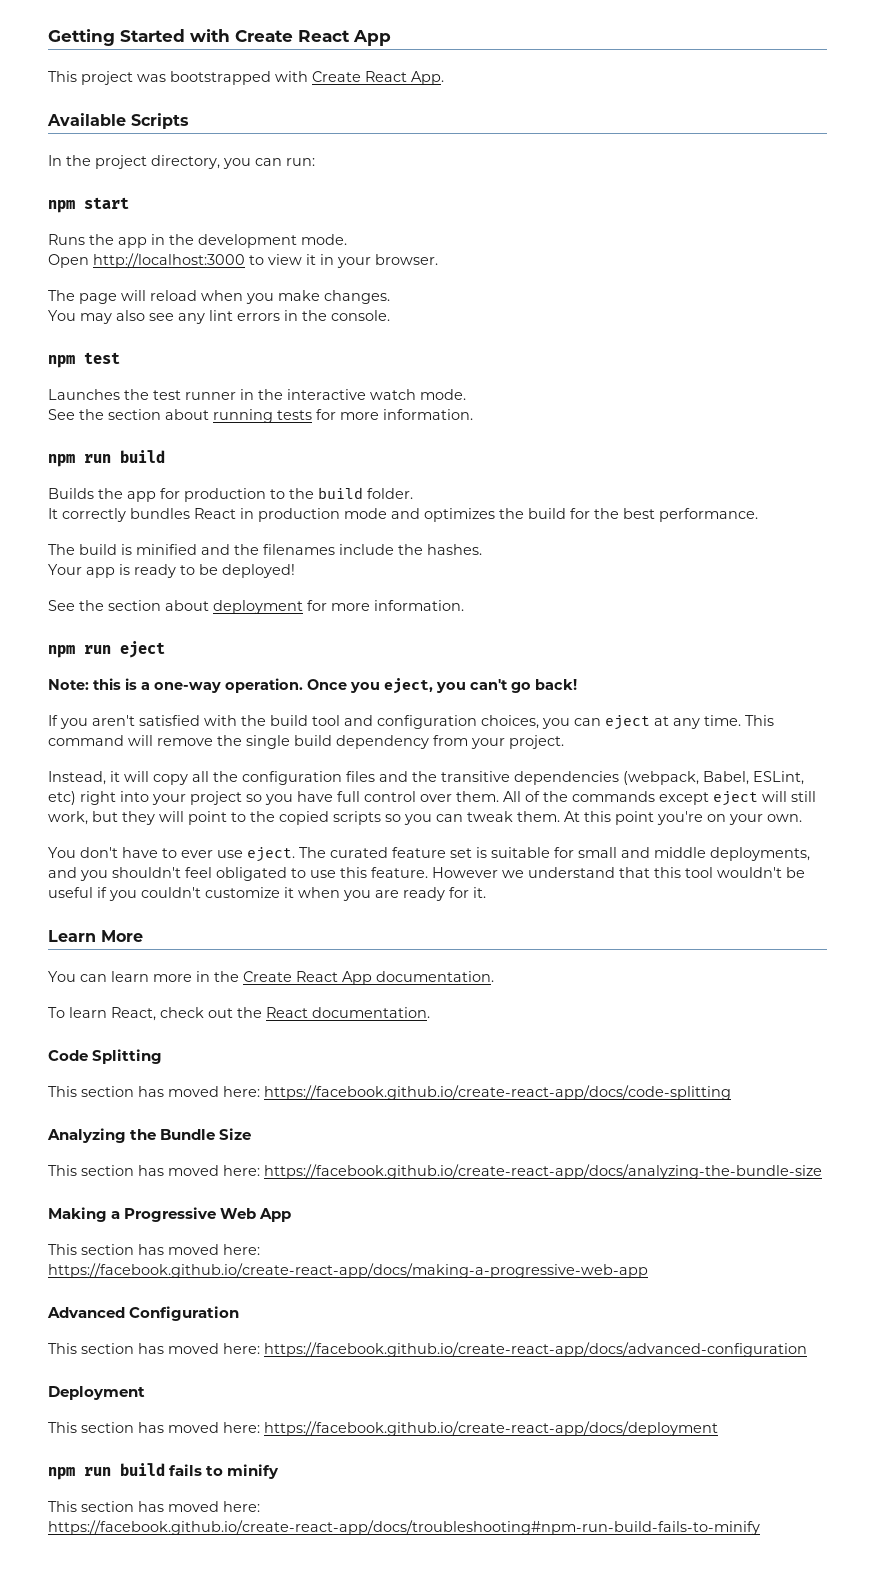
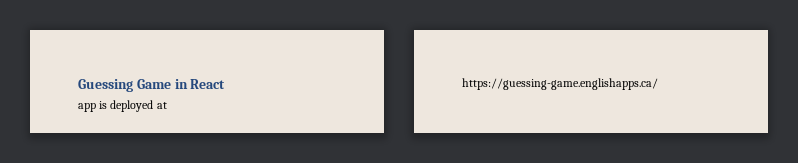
[48,29,391,46] [48,71,444,85] [47,113,189,129] [48,155,315,169] [48,197,129,213] [48,234,347,248] [48,253,438,268] [48,290,390,304] [48,310,390,324] [48,352,120,368] [48,389,466,400] [48,409,473,423] [48,450,165,467] [48,487,413,502] [48,508,758,522] [48,544,482,555] [48,564,295,578] [48,600,464,614] [48,641,165,658] [48,678,577,694] [48,715,774,730] [48,735,564,749] [48,771,804,785] [48,791,816,806] [48,811,802,825] [48,847,810,862] [48,867,805,881] [48,887,486,901] [48,930,143,942] [48,971,494,985] [48,1007,430,1021] [48,1049,163,1064] [48,1085,731,1100] [47,1128,252,1143] [48,1164,822,1179] [48,1207,292,1222] [48,1244,260,1255] [48,1263,648,1278] [47,1306,240,1321] [48,1342,807,1357] [48,1386,145,1400] [48,1421,718,1436] [48,1463,280,1480] [48,1501,260,1512] [48,1520,760,1535] Getting Started with Create React App // This project was bootstrapped with Create React App. // Available Scripts // In the project directory, you can run: // npm start // Runs the app in the development mode. // Open http://localhost:3000 to view it in your browser. // The page will reload when you make changes. // You may also see any lint errors in the console. // npm test // Launches the test runner in the interactive watch mode. // See the section about running tests for more information. // npm run build // Builds the app for production to the build folder. // It correctly bundles React in production mode and optimizes the build for the best performance. // The build is minified and the filenames include the hashes. // Your app is ready to be deployed! // See the section about deployment for more information. // npm run eject // Note: this is a one-way operation. Once you eject, you can't go back! // If you aren't satisfied with the build tool and configuration choices, you can eject at any time. This command will remove the single build dependency from your project. // Instead, it will copy all the configuration files and the transitive dependencies (webpack, Babel, ESLint, etc) right into your project so you have full control over them. All of the commands except eject will still work, but they will point to the copied scripts so you can tweak them. At this point you're on your own. // You don't have to ever use eject. The curated feature set is suitable for small and middle deployments, and you shouldn't feel obligated to use this feature. However we understand that this tool wouldn't be useful if you couldn't customize it when you are ready for it. // Learn More // You can learn more in the Create React App documentation. // To learn React, check out the React documentation. // Code Splitting // This section has moved here: https://facebook.github.io/create-react-app/docs/code-splitting // Analyzing the Bundle Size // This section has moved here: https://facebook.github.io/create-react-app/docs/analyzing-the-bundle-size // Making a Progressive Web App // This section has moved here: https://facebook.github.io/create-react-app/docs/making-a-progressive-web-app // Advanced Configuration // This section has moved here: https://facebook.github.io/create-react-app/docs/advanced-configuration // Deployment // This section has moved here: https://facebook.github.io/create-react-app/docs/deployment // npm run build fails to minify // This section has moved here: https://facebook.github.io/create-react-app/docs/troubleshooting#npm-run-build-fails-to-minify -> [78,79,226,92] [78,100,167,112] [462,78,658,90] Guessing Game in React // app is deployed at https://guessing-game.englishapps.ca/

